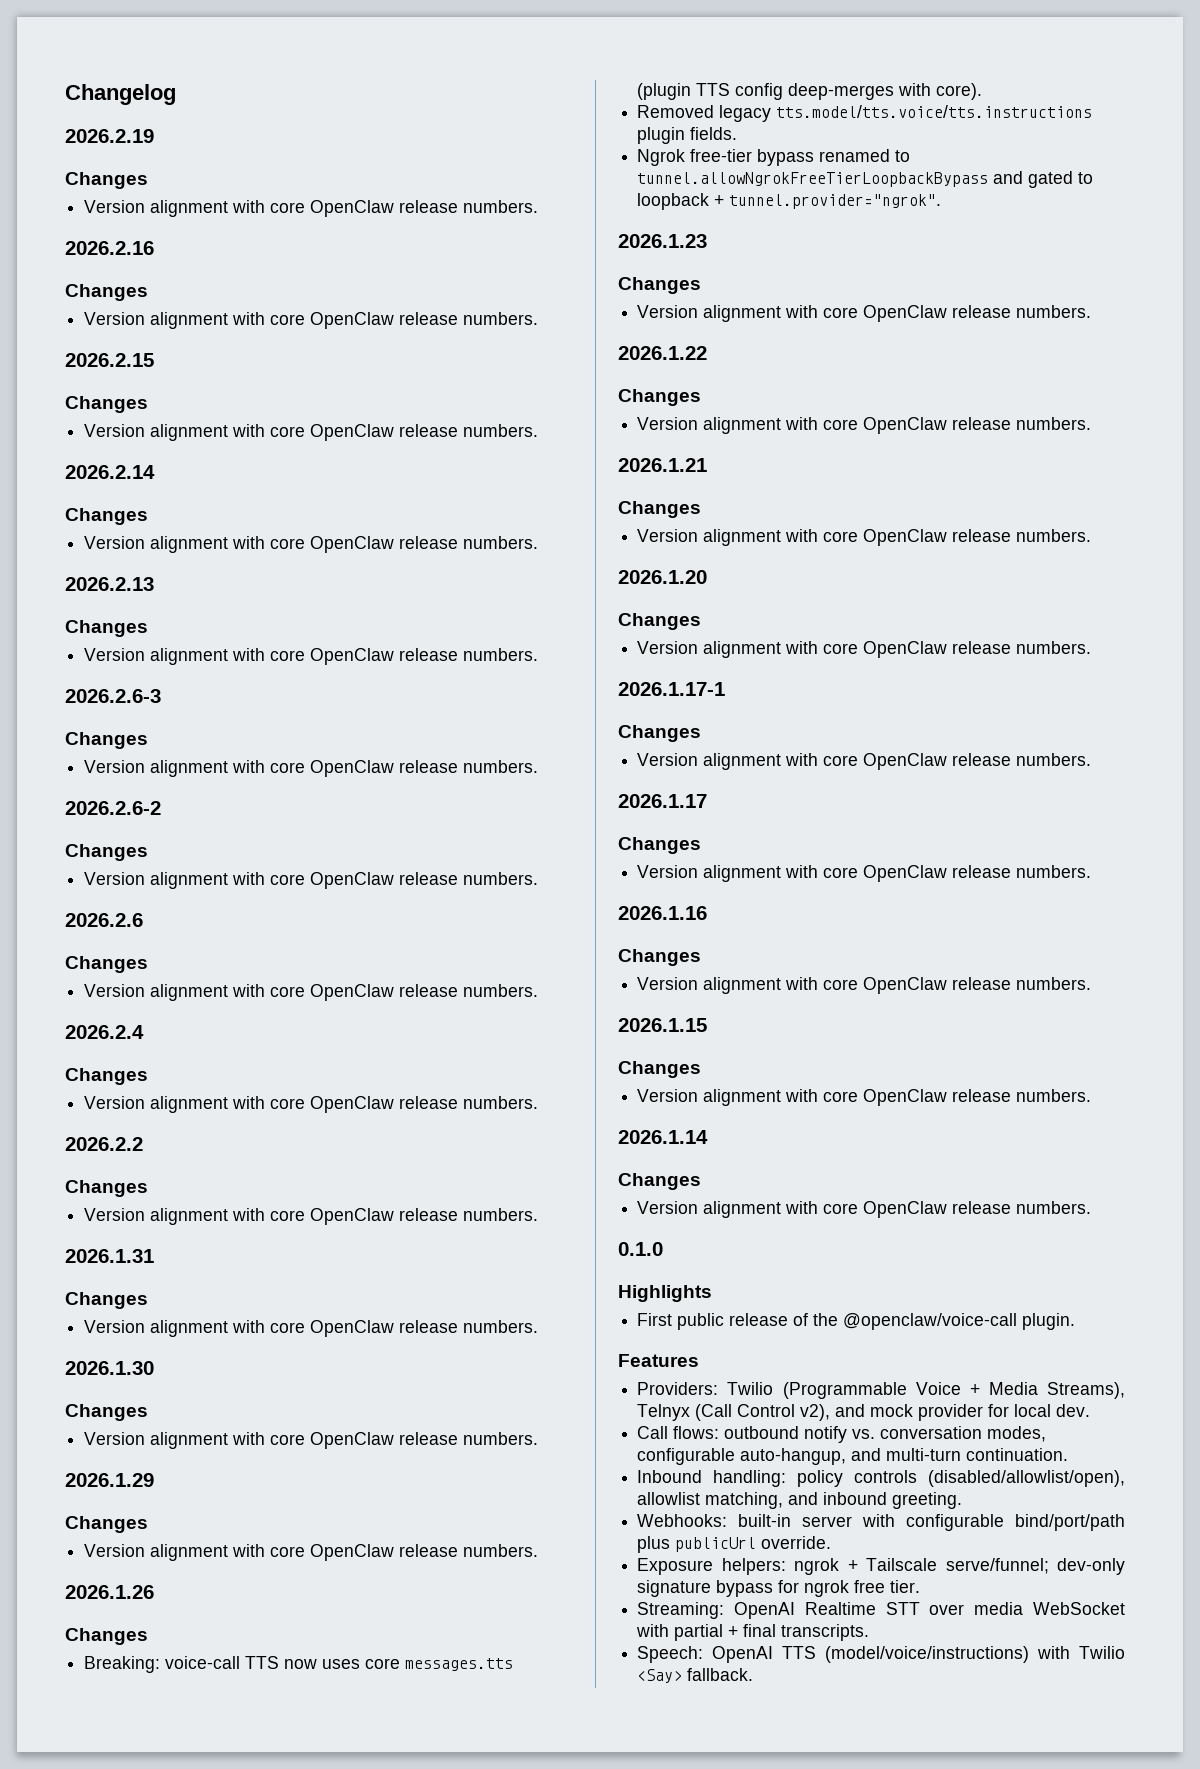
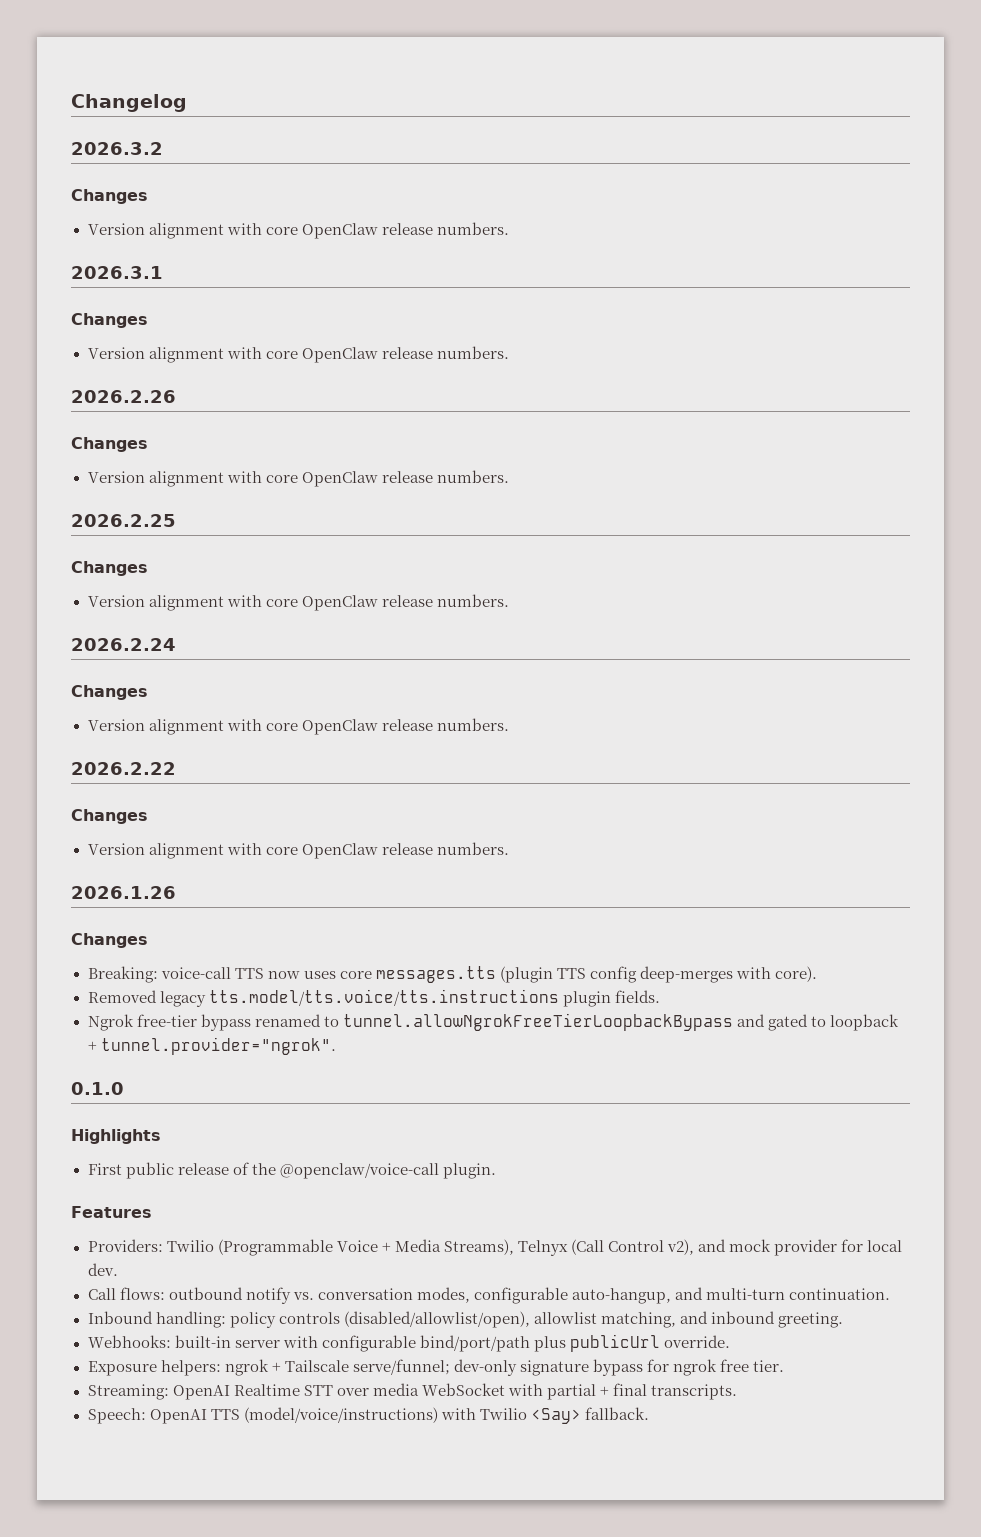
[65,129,154,143] [65,172,148,189] [84,200,539,217] [65,241,154,255] [65,284,148,301] [84,312,539,329] [65,353,154,367] [65,396,148,413] [84,424,539,441] [65,465,155,479] [65,508,148,525] [84,536,539,553] [65,577,154,591] [65,620,148,637] [84,648,539,665] [65,689,161,703] [65,732,148,749] [84,760,539,777] [65,801,161,815] [65,844,148,861] [84,872,539,889] [65,913,143,927] [65,956,148,973] [84,984,539,1001] [65,1025,144,1039] [65,1068,148,1085] [84,1096,539,1113] [65,1137,143,1151] [65,1180,148,1197] [84,1208,539,1225] [65,1249,154,1263] [65,1292,148,1309] [84,1320,539,1337] [65,1361,154,1375] [65,1404,148,1421] [84,1432,539,1449] [65,1473,154,1487] 2026.2.19 // Changes // Version alignment with core OpenClaw release numbers. // 2026.2.16 // Changes // Version alignment with core OpenClaw release numbers. // 2026.2.15 // Changes // Version alignment with core OpenClaw release numbers. // 2026.2.14 // Changes // Version alignment with core OpenClaw release numbers. // 2026.2.13 // Changes // Version alignment with core OpenClaw release numbers. // 2026.2.6-3 // Changes // Version alignment with core OpenClaw release numbers. // 2026.2.6-2 // Changes // Version alignment with core OpenClaw release numbers. // 2026.2.6 // Changes // Version alignment with core OpenClaw release numbers. // 2026.2.4 // Changes // Version alignment with core OpenClaw release numbers. // 2026.2.2 // Changes // Version alignment with core OpenClaw release numbers. // 2026.1.31 // Changes // Version alignment with core OpenClaw release numbers. // 2026.1.30 // Changes // Version alignment with core OpenClaw release numbers. // 2026.1.29 -> [71,142,163,155] [71,189,148,204] [87,222,509,239] [71,266,163,279] [71,313,148,328] [87,346,509,363] [71,390,176,403] [71,437,148,452] [87,470,509,487] [71,514,176,527] [71,561,148,576] [87,594,509,611] [71,638,176,651] [71,685,148,700] [87,718,509,735] [71,762,176,775] 2026.3.2 // Changes // Version alignment with core OpenClaw release numbers. // 2026.3.1 // Changes // Version alignment with core OpenClaw release numbers. // 2026.2.26 // Changes // Version alignment with core OpenClaw release numbers. // 2026.2.25 // Changes // Version alignment with core OpenClaw release numbers. // 2026.2.24 // Changes // Version alignment with core OpenClaw release numbers. // 2026.2.22
[618,234,707,248] [618,277,701,294] [637,305,1092,322] [618,346,707,360] [618,389,701,406] [637,417,1092,434] [618,458,707,472] [618,501,701,518] [637,529,1092,546] [618,570,707,584] [618,613,701,630] [637,641,1092,658] [618,682,725,696] [618,725,701,742] [637,753,1092,770] [618,794,707,808] [618,837,701,854] [637,865,1092,882] [618,906,707,920] [618,949,701,966] [637,977,1092,994] [618,1018,707,1032] [618,1061,701,1078] [637,1089,1092,1106] [618,1130,708,1144] [618,1173,701,1190] [637,1201,1092,1218] // 2026.1.23 // Changes // Version alignment with core OpenClaw release numbers. // 2026.1.22 // Changes // Version alignment with core OpenClaw release numbers. // 2026.1.21 // Changes // Version alignment with core OpenClaw release numbers. // 2026.1.20 // Changes // Version alignment with core OpenClaw release numbers. // 2026.1.17-1 // Changes // Version alignment with core OpenClaw release numbers. // 2026.1.17 // Changes // Version alignment with core OpenClaw release numbers. // 2026.1.16 // Changes // Version alignment with core OpenClaw release numbers. // 2026.1.15 // Changes // Version alignment with core OpenClaw release numbers. // 2026.1.14 // Changes // Version alignment with core OpenClaw release numbers. -> (336, 1046) none

